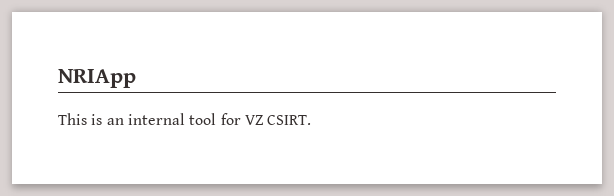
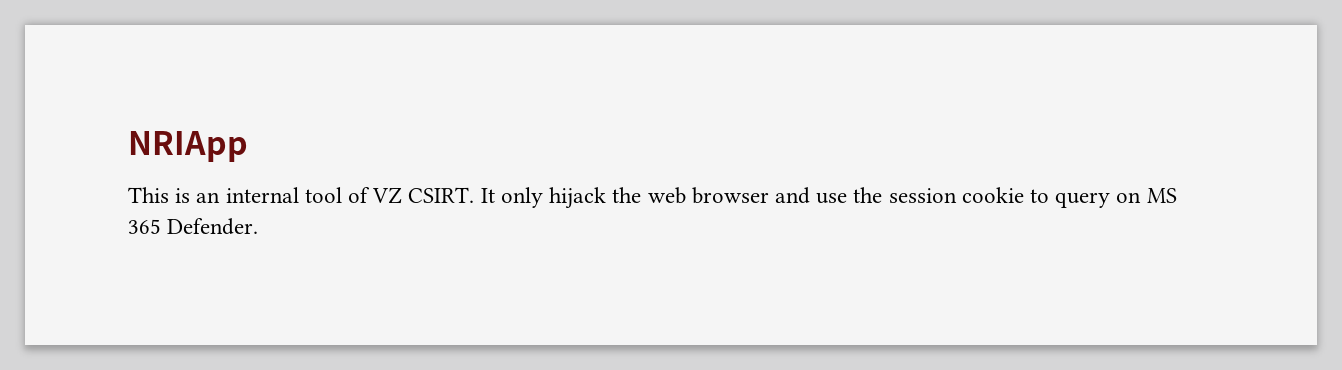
[220,113,241,125] for -> [348,187,371,203] of
(312, 120) none -> [480,187,1177,209] [128,218,259,235] It only hijack the web browser and use the session cookie to query on MS 365 Defender.

